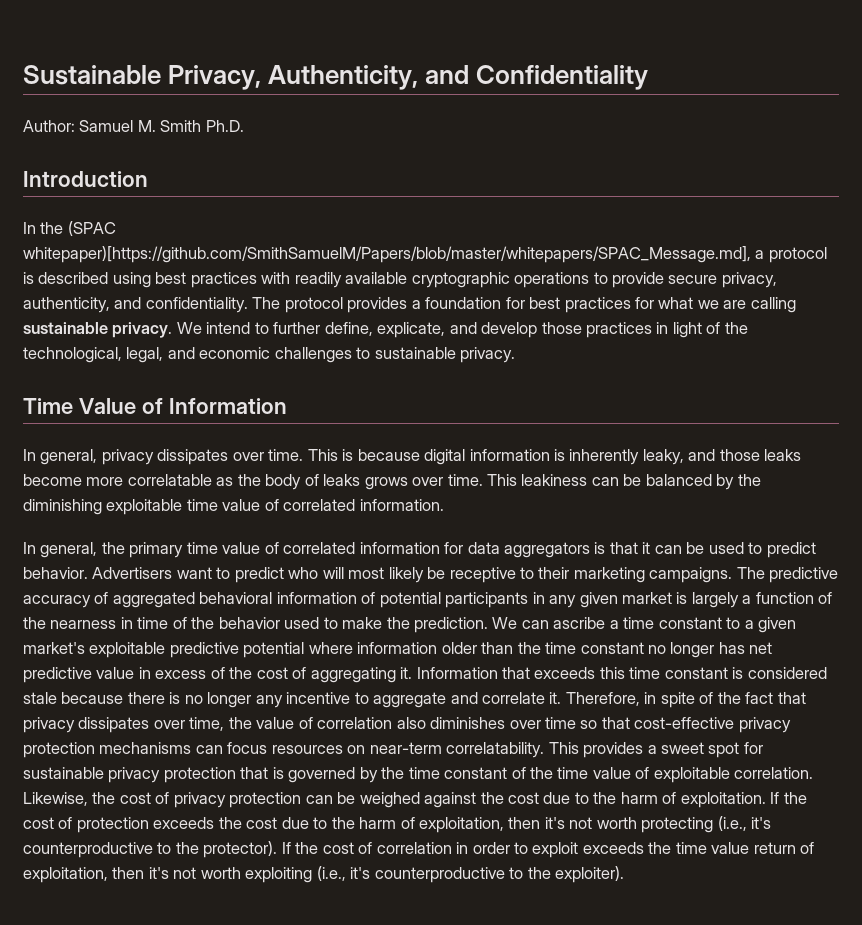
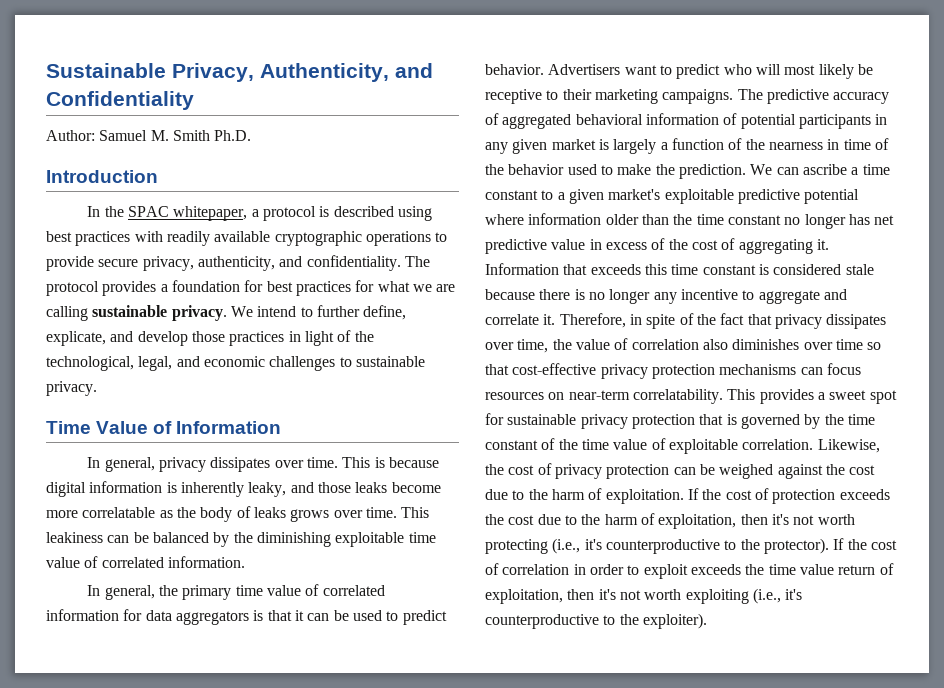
[67,221,116,236] [23,246,751,263] (SPAC whitepaper)[https://github.com/SmithSamuelM/Papers/blob/master/whitepapers/SPAC_Message.md], -> [127,206,248,221] SPAC whitepaper,

